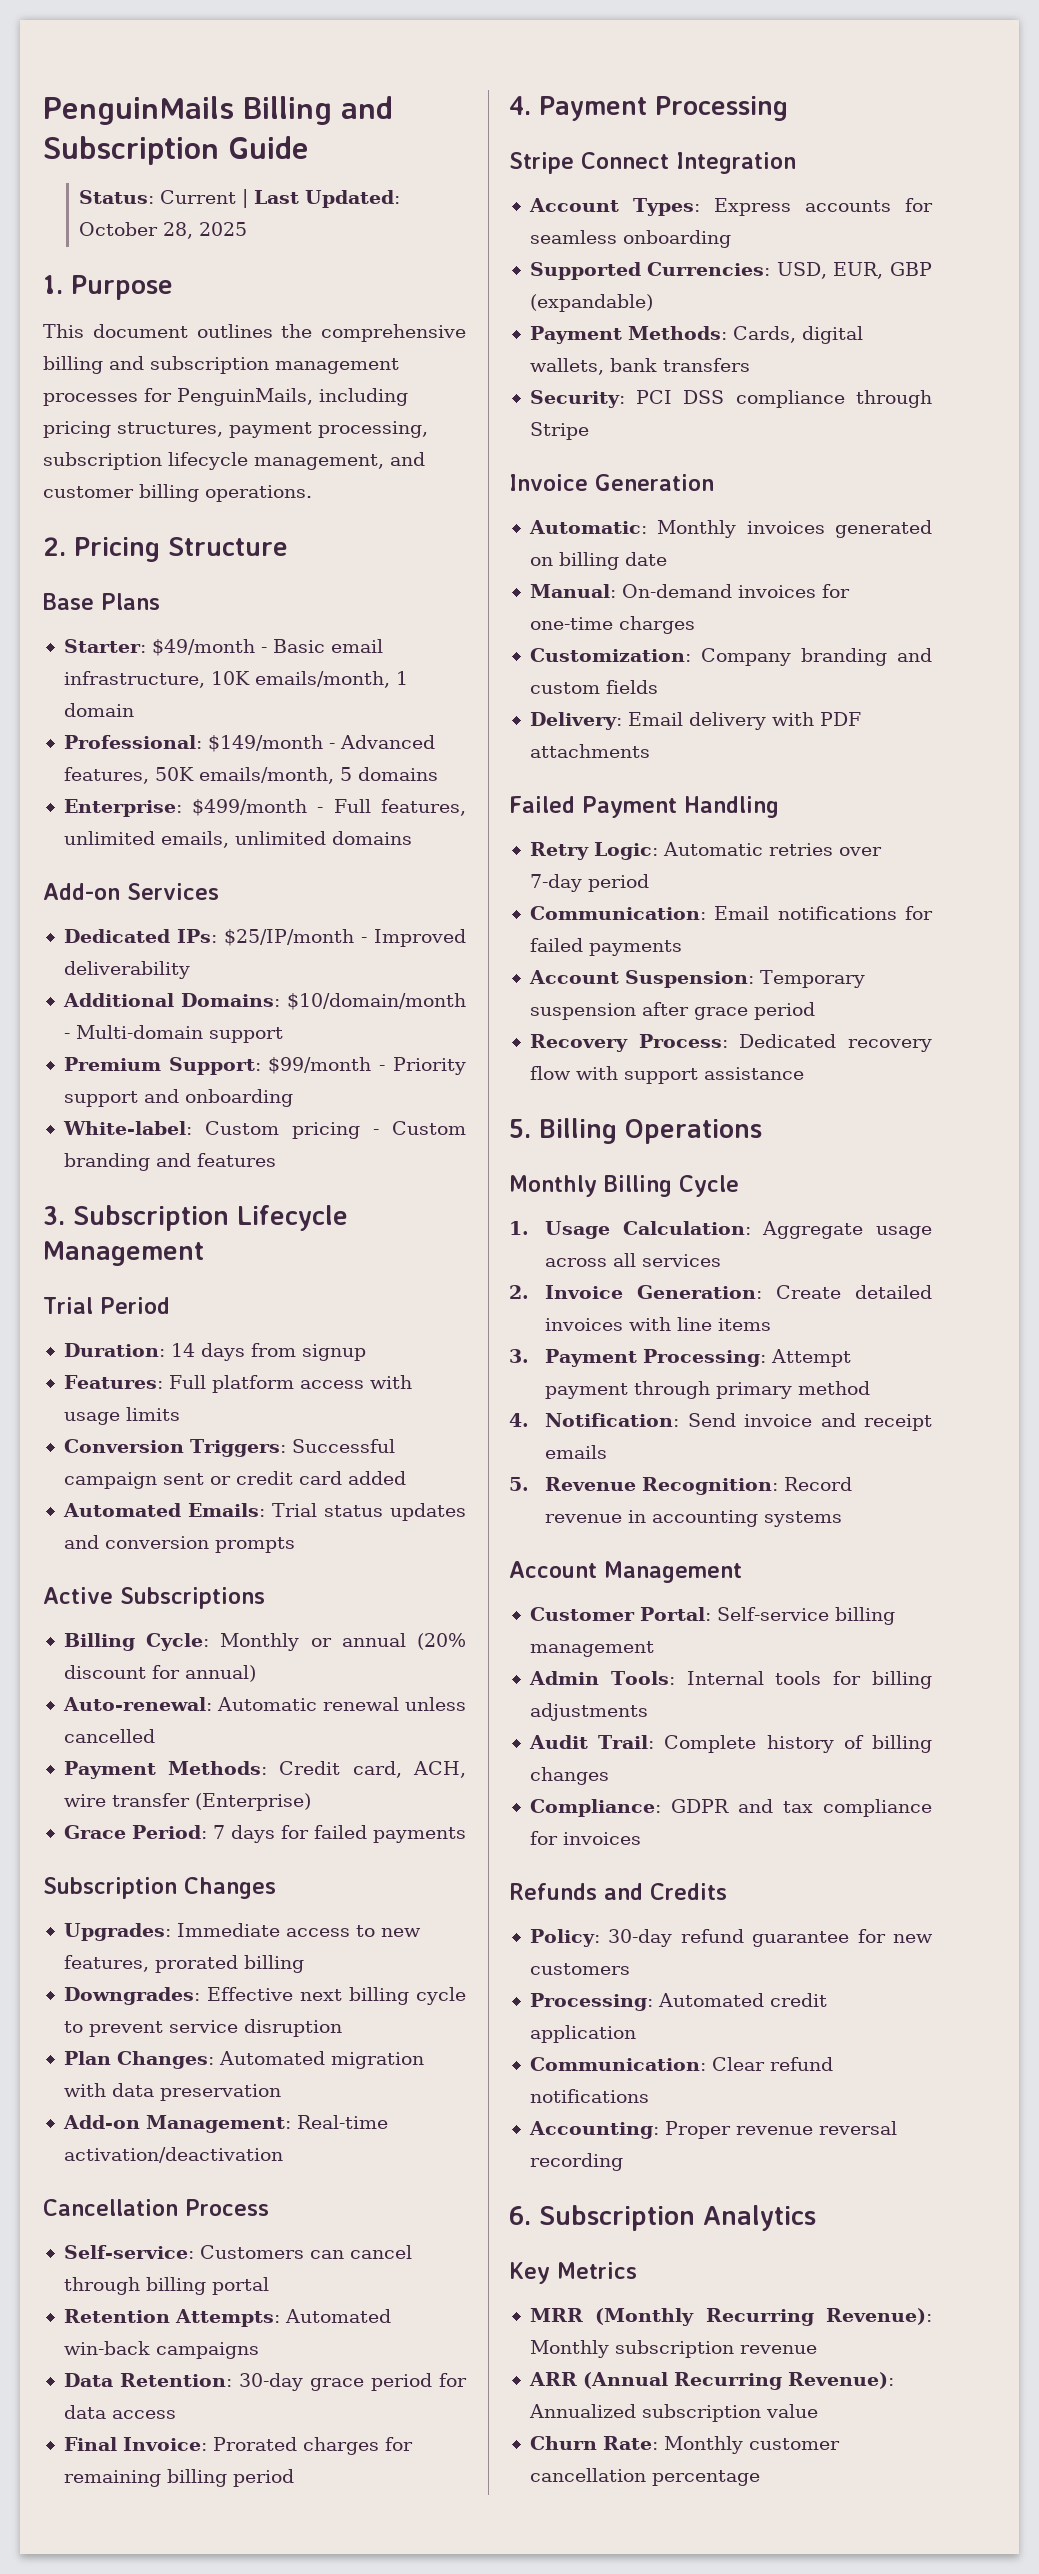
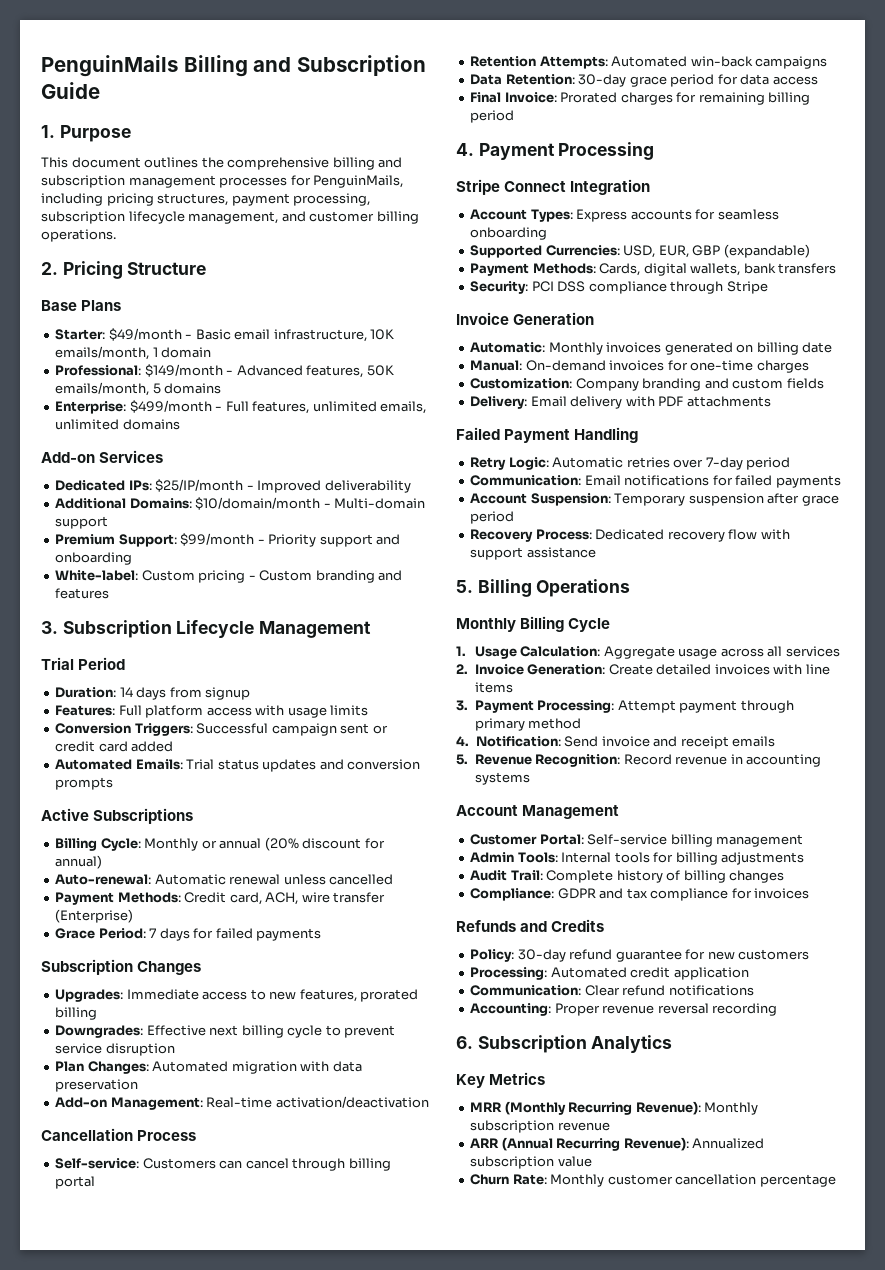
[79,189,401,208] [79,222,248,239] // Status: Current | Last Updated: October 28, 2025 -> (100, 90) none

